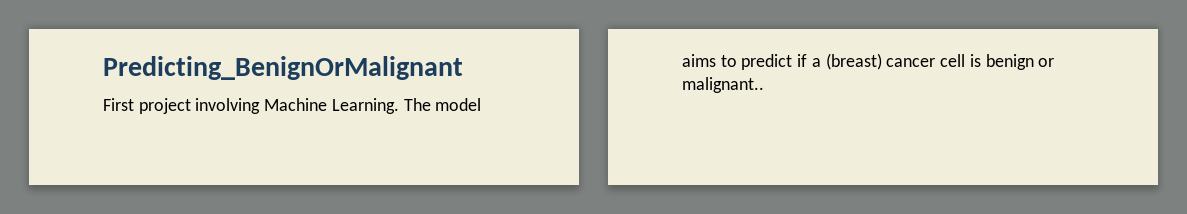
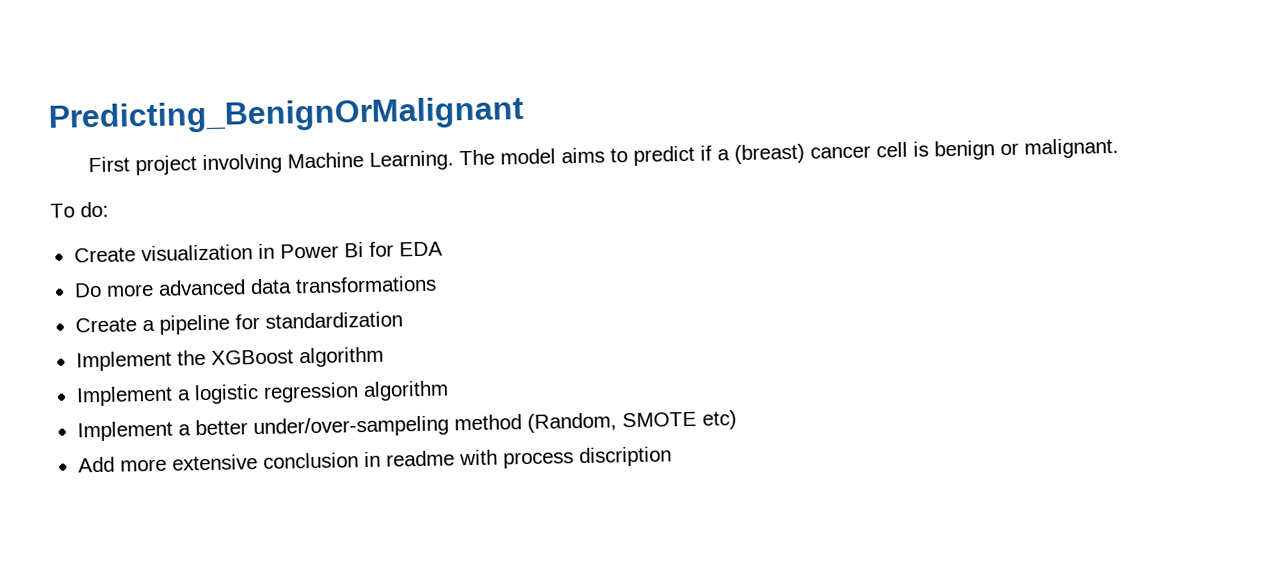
[682,77,764,93] malignant.. -> [1024,137,1120,159] [50,201,109,218] [73,241,443,263] [73,275,437,298] [74,311,403,335] [75,346,384,372] [75,380,449,407] [76,410,737,442] [77,446,672,473] malignant. // To do: // Create visualization in Power Bi for EDA // Do more advanced data transformations // Create a pipeline for standardization // Implement the XGBoost algorithm // Implement a logistic regression algorithm // Implement a better under/over-sampeling method (Random, SMOTE etc) // Add more extensive conclusion in readme with process discription

